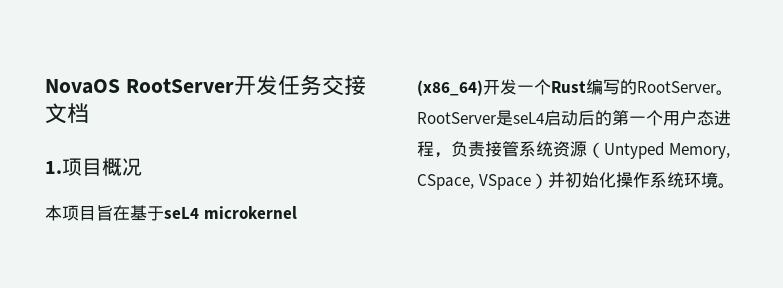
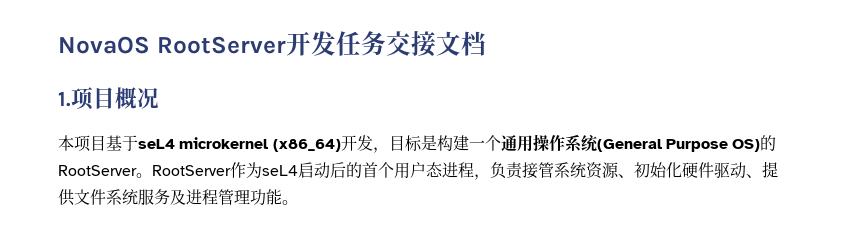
[96,205,130,221] 旨在 -> (106, 143) none
[517,79,620,95] 一个Rust编写 -> [372,134,761,153] ，目标是构建一个通用操作系统(General Purpose OS)
[496,110,513,126] 是 -> [230,162,262,178] 作为
[612,110,646,126] 第一 -> [362,162,378,178] 首
[587,142,730,159] [417,172,718,190] （Untyped Memory, CSpace, VSpace）并初始化操作系统环境 -> [618,161,778,179] [58,189,282,206] 、初始化硬件驱动、提供文件系统服务及进程管理功能

